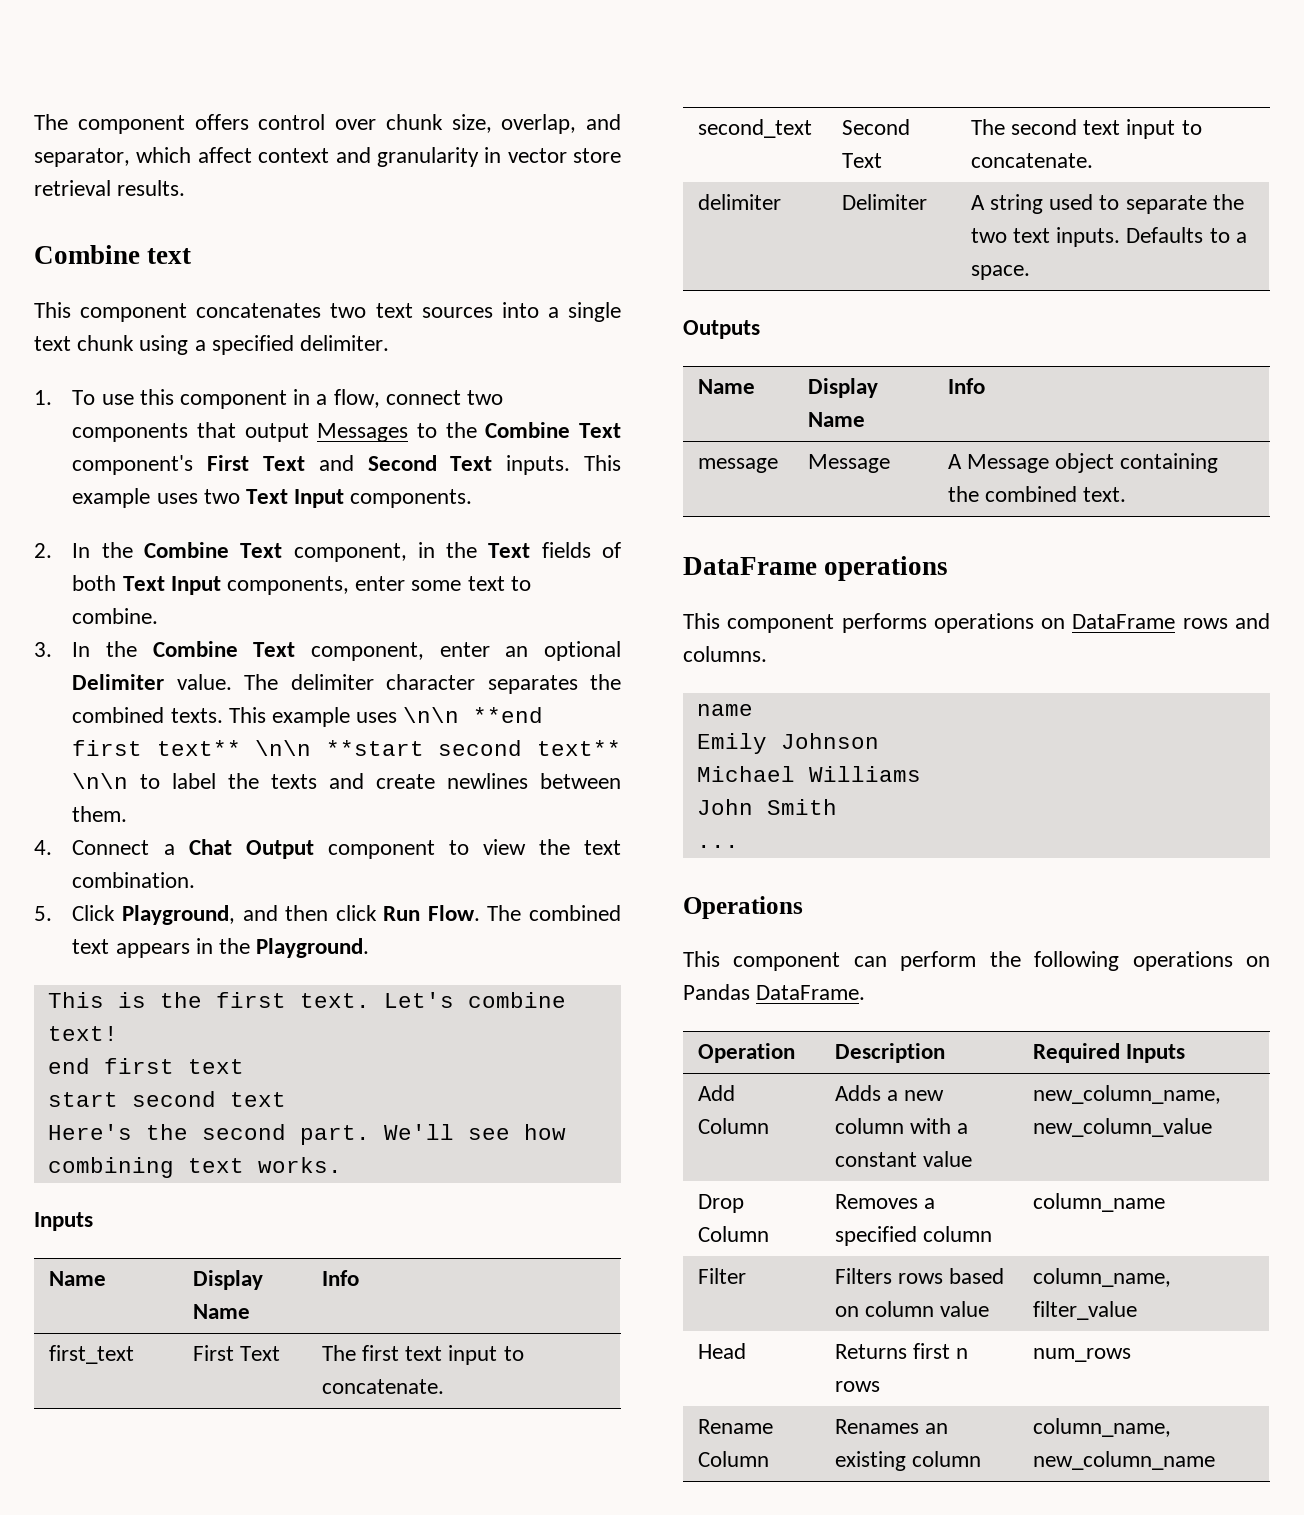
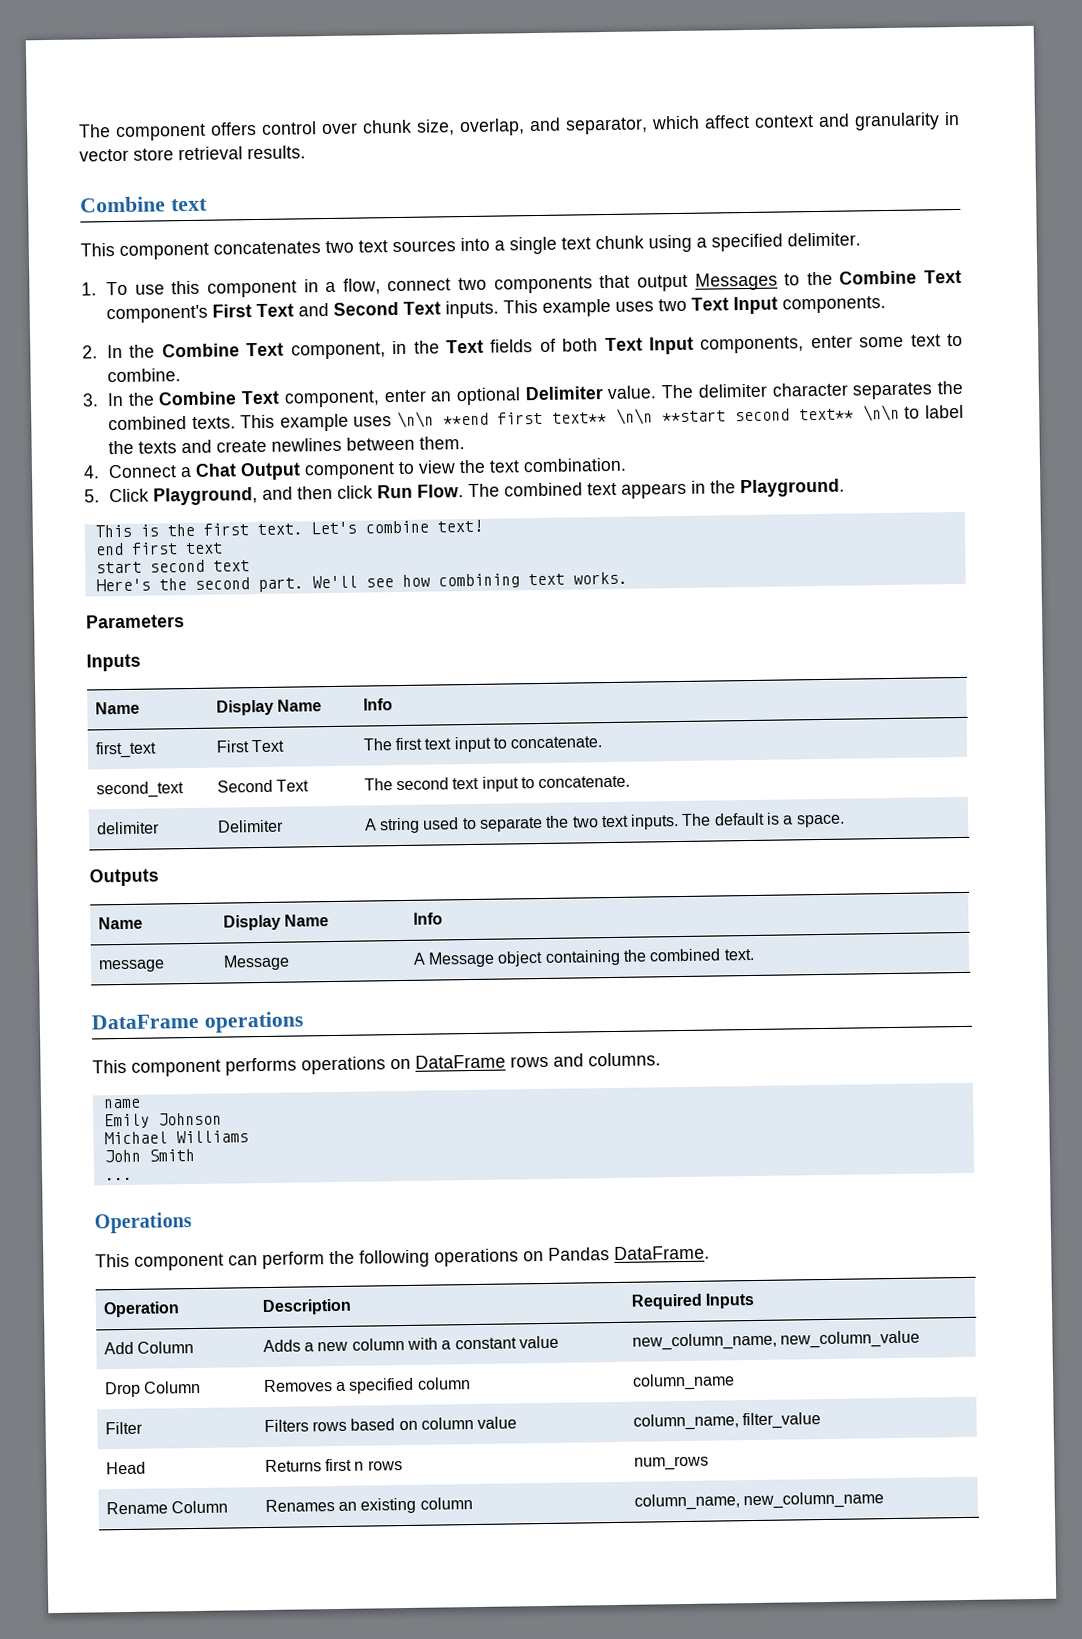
(342, 1165) none -> [86,614,185,629] // Parameters
[1126,227,1230,243] Defaults to -> [681,812,781,826] The default is

